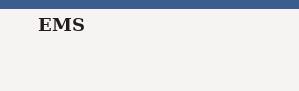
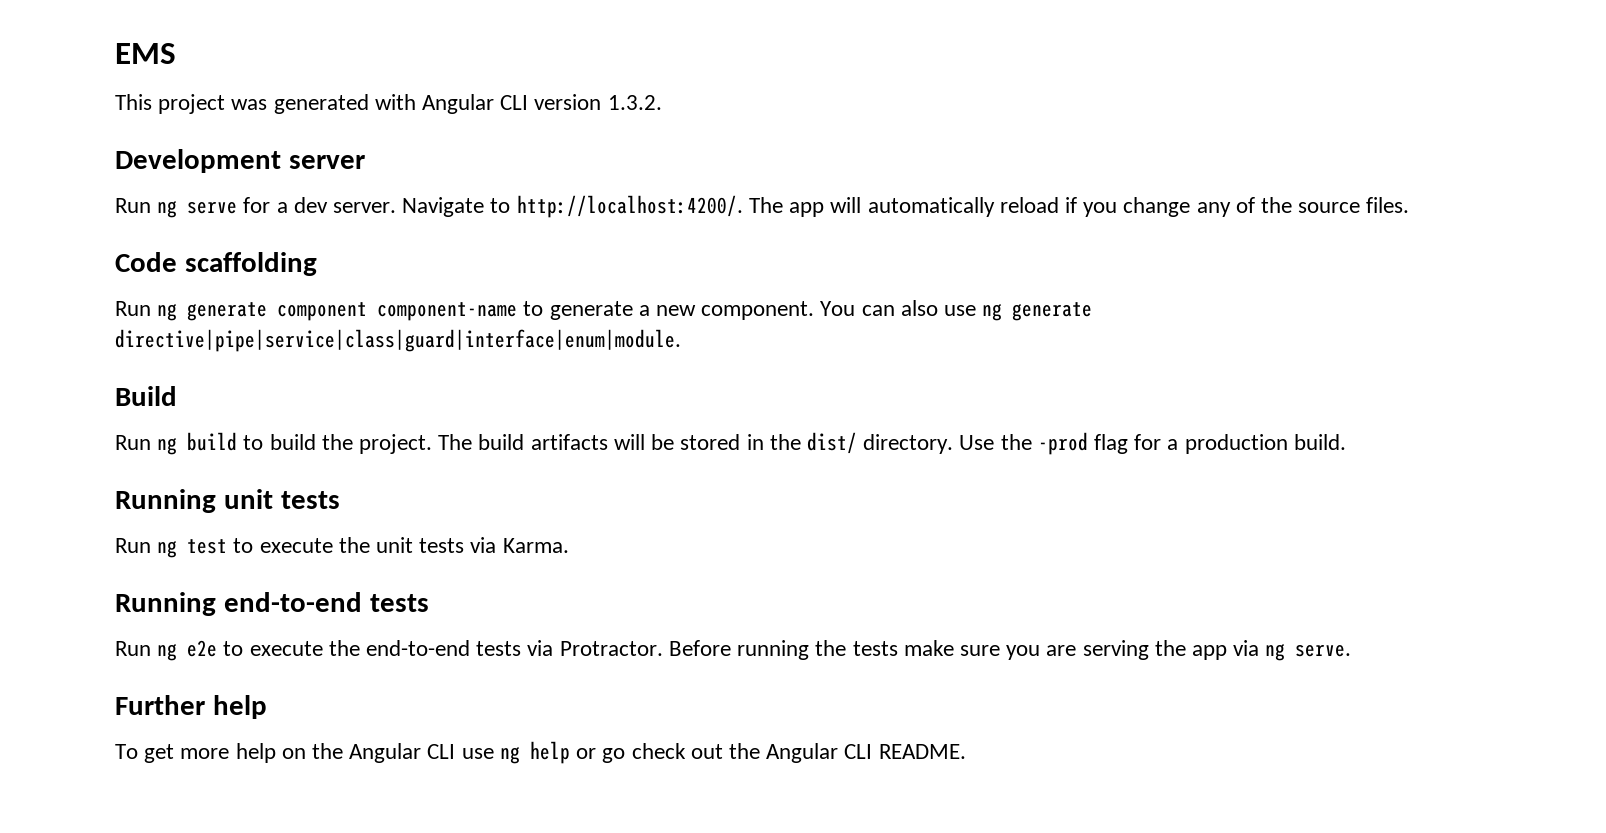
(85, 24) none -> [115,94,662,114] [115,149,365,173] [115,195,1410,218] [115,252,317,276] [115,300,1093,321] [115,329,681,352] [115,386,177,406] [115,432,1346,455] [115,489,340,513] [115,537,569,558] [115,592,429,616] [115,640,1352,661] [115,695,267,719] [115,741,966,764] // This project was generated with Angular CLI version 1.3.2. // Development server // Run ng serve for a dev server. Navigate to http://localhost:4200/. The app will automatically reload if you change any of the source files. // Code scaffolding // Run ng generate component component-name to generate a new component. You can also use ng generate directive|pipe|service|class|guard|interface|enum|module. // Build // Run ng build to build the project. The build artifacts will be stored in the dist/ directory. Use the -prod flag for a production build. // Running unit tests // Run ng test to execute the unit tests via Karma. // Running end-to-end tests // Run ng e2e to execute the end-to-end tests via Protractor. Before running the tests make sure you are serving the app via ng serve. // Further help // To get more help on the Angular CLI use ng help or go check out the Angular CLI README.

